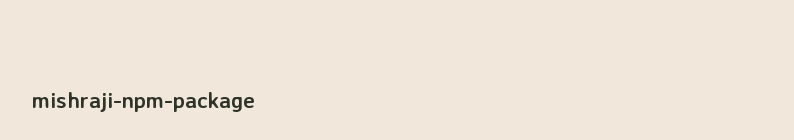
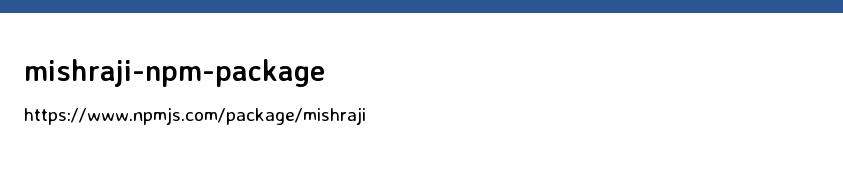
(255, 102) none -> [24,107,366,125] // https://www.npmjs.com/package/mishraji

